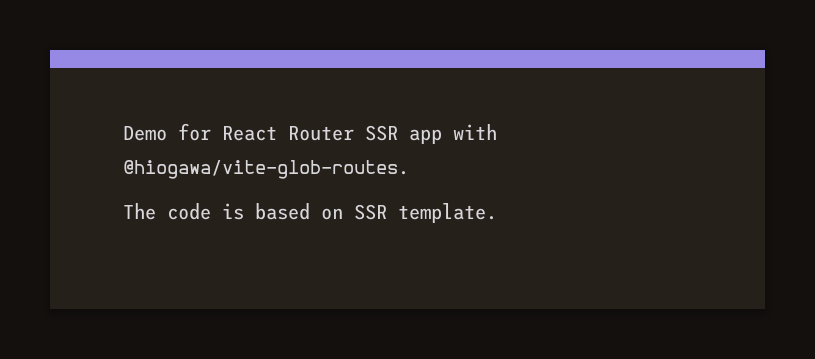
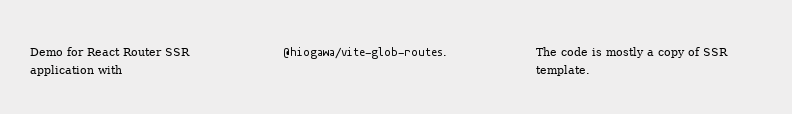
[409,129,442,144] app -> [30,65,94,76] application
[255,203,343,220] based on -> [606,47,700,58] mostly a copy of

